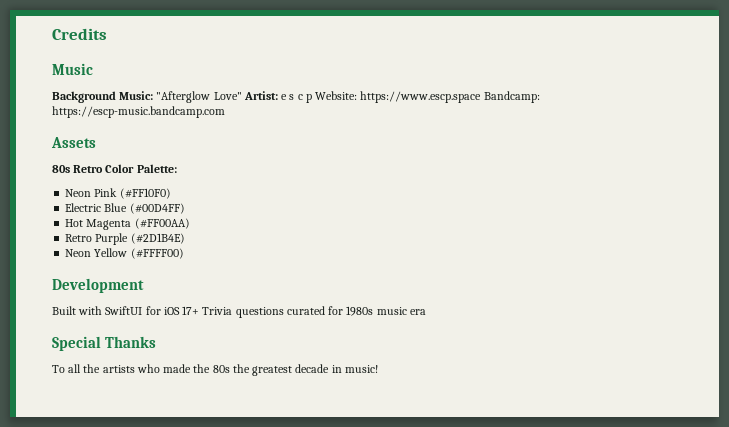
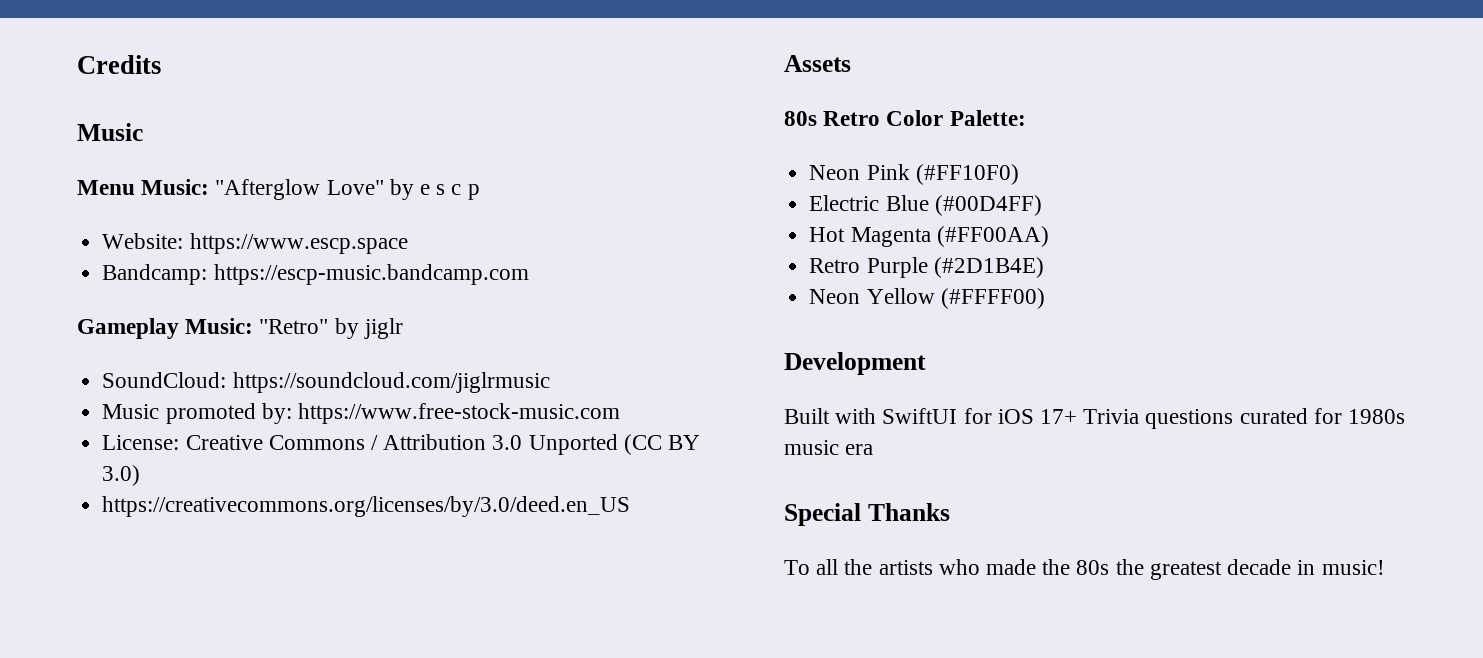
[52,91,116,103] Background -> [77,180,135,195] Menu
[243,91,278,100] Artist: -> [389,179,414,200] by
(312, 98) none -> (480, 192) //
(482, 97) none -> (408, 243) //
(225, 112) none -> [77,318,403,339] [102,372,550,393] [102,403,620,424] [102,434,700,455] [102,465,141,486] [102,496,631,517] // Gameplay Music: "Retro" by jiglr // SoundCloud: https://soundcloud.com/jiglrmusic // Music promoted by: https://www.free-stock-music.com // License: Creative Commons / Attribution 3.0 Unported (CC BY 3.0) // https://creativecommons.org/licenses/by/3.0/deed.en_US

